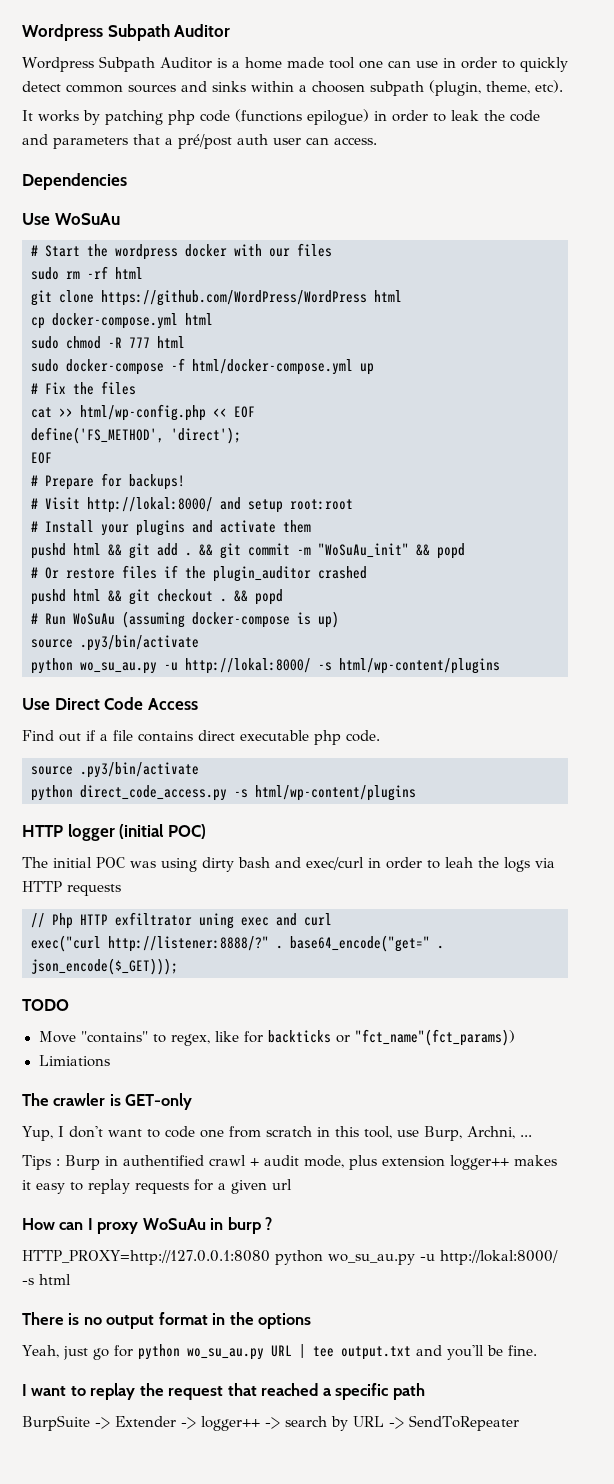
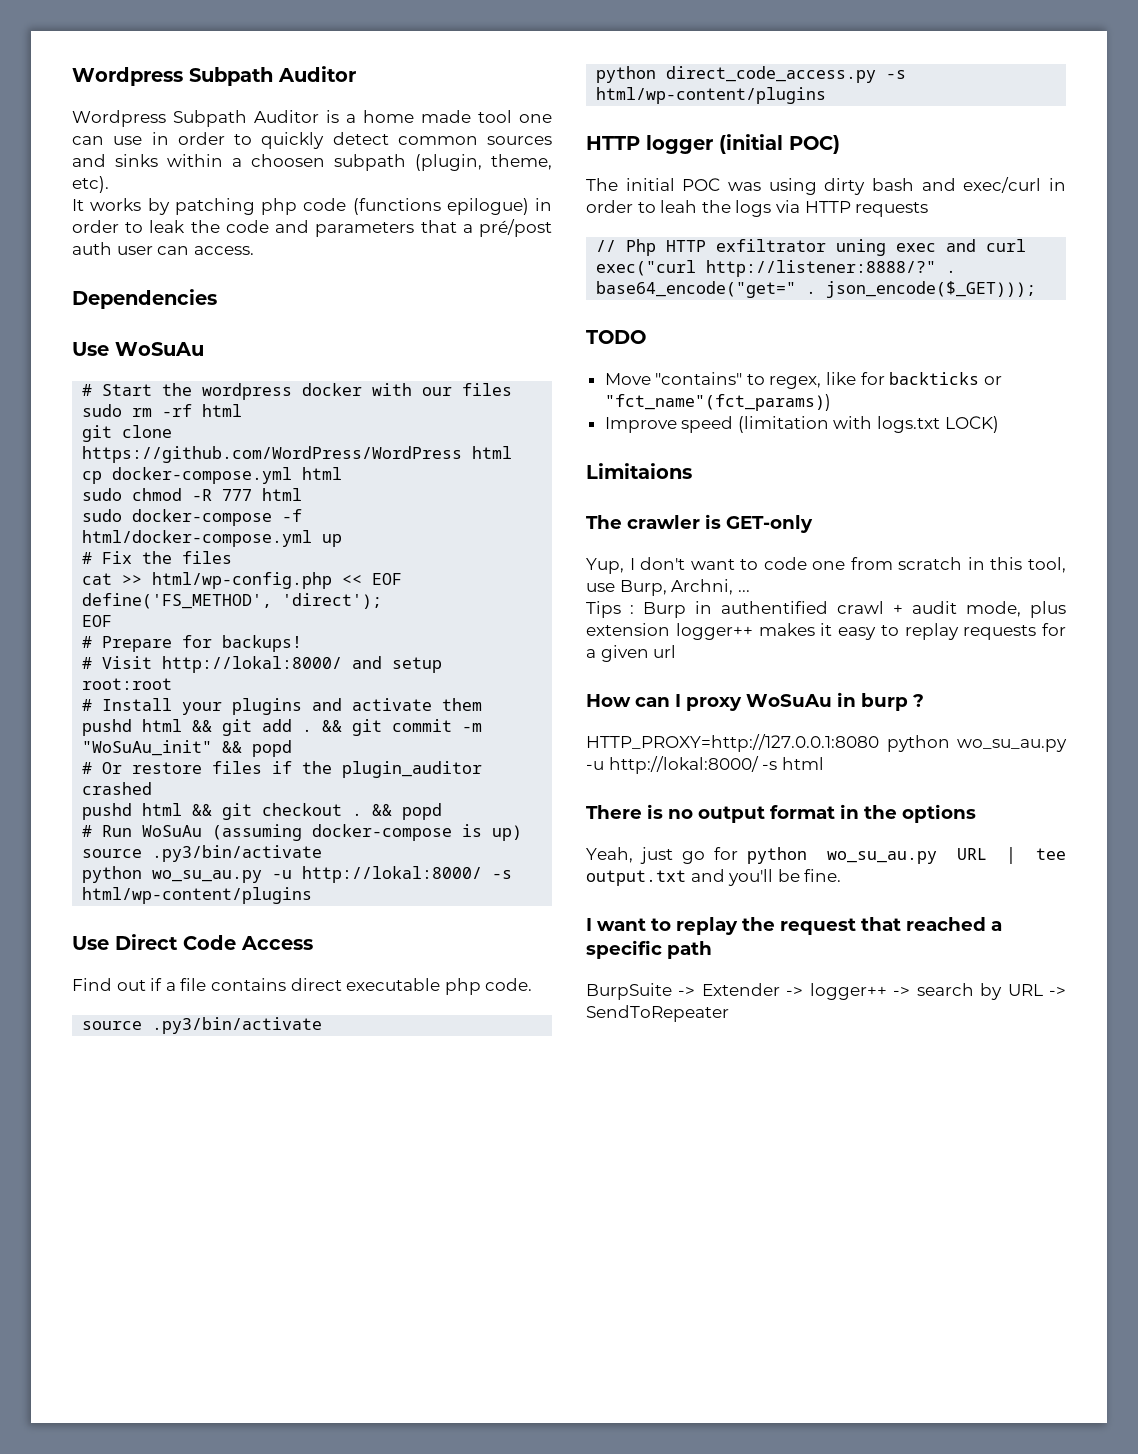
[38,1055,110,1067] Limiations -> [604,416,999,433] [586,463,692,479] Improve speed (limitation with logs.txt LOCK) // Limitaions

